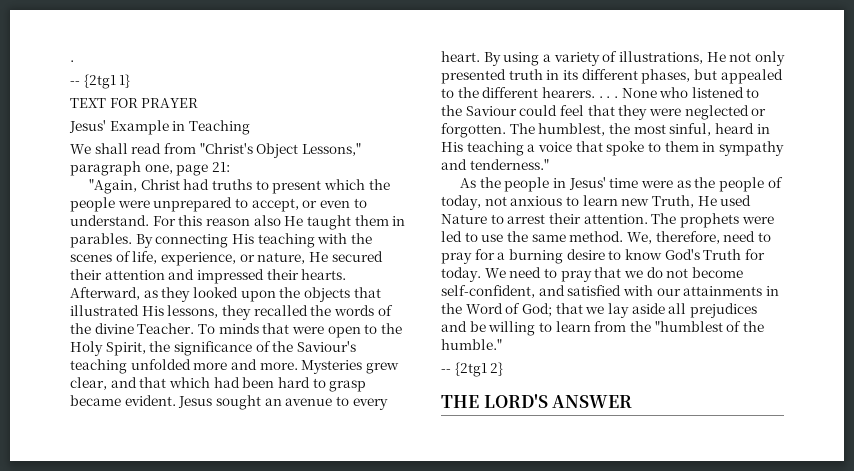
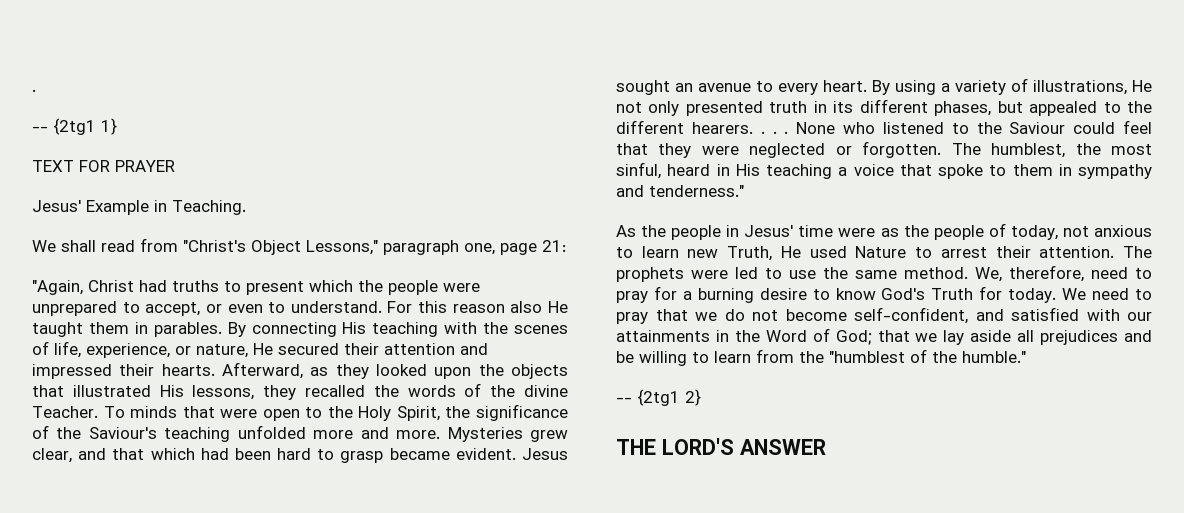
[188,120,250,135] Teaching -> [172,200,246,215] Teaching.

